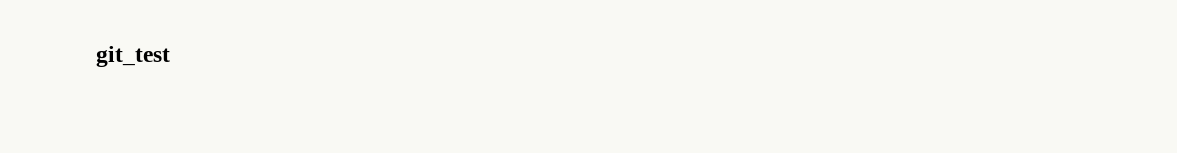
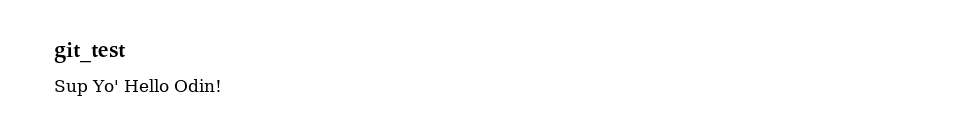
(170, 56) none -> [54,79,222,96] // Sup Yo' Hello Odin!

